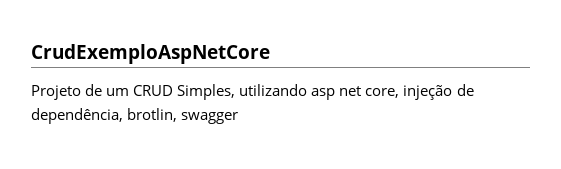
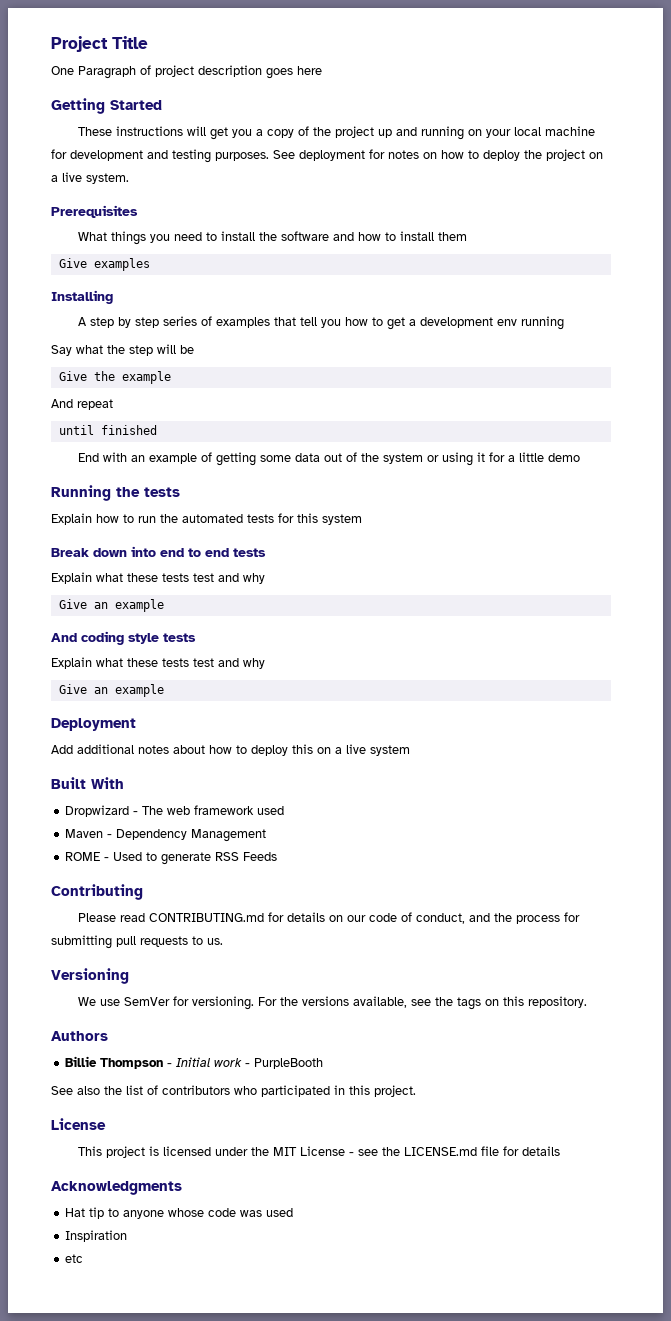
[31,44,270,64] [31,84,474,100] [31,108,239,124] CrudExemploAspNetCore // Projeto de um CRUD Simples, utilizando asp net core, injeção de dependência, brotlin, swagger -> [51,36,148,52] [51,65,322,79] [51,98,162,114] [77,126,595,140] [51,149,603,163] [51,172,129,184] [51,205,138,218] [77,231,467,245] [58,258,150,271] [51,290,113,304] [77,316,564,330] [51,344,194,356] [58,371,171,384] [51,399,113,410] [58,425,157,435] [77,452,580,466] [51,485,180,501] [51,513,362,525] [51,546,266,557] [51,572,265,584] [58,599,164,612] [51,631,196,645] [51,657,265,669] [58,684,164,697] [51,718,136,731] [51,744,410,756] [51,777,124,789] [65,805,285,817] [65,829,267,842] [65,852,278,865] [51,884,143,900] [77,912,580,924] [51,935,223,949] [51,968,129,984] [77,996,587,1010] [51,1031,108,1041] [65,1056,324,1069] [51,1085,416,1097] [51,1118,106,1130] [77,1146,560,1158] [51,1181,182,1195] [65,1207,294,1219] [65,1230,128,1242] [65,1254,84,1263] Project Title // One Paragraph of project description goes here // Getting Started // These instructions will get you a copy of the project up and running on your local machine for development and testing purposes. See deployment for notes on how to deploy the project on a live system. // Prerequisites // What things you need to install the software and how to install them // Give examples // Installing // A step by step series of examples that tell you how to get a development env running // Say what the step will be // Give the example // And repeat // until finished // End with an example of getting some data out of the system or using it for a little demo // Running the tests // Explain how to run the automated tests for this system // Break down into end to end tests // Explain what these tests test and why // Give an example // And coding style tests // Explain what these tests test and why // Give an example // Deployment // Add additional notes about how to deploy this on a live system // Built With // Dropwizard - The web framework used // Maven - Dependency Management // ROME - Used to generate RSS Feeds // Contributing // Please read CONTRIBUTING.md for details on our code of conduct, and the process for submitting pull requests to us. // Versioning // We use SemVer for versioning. For the versions available, see the tags on this repository. // Authors // Billie Thompson - Initial work - PurpleBooth // See also the list of contributors who participated in this project. // License // This project is licensed under the MIT License - see the LICENSE.md file for details // Acknowledgments // Hat tip to anyone whose code was used // Inspiration // etc

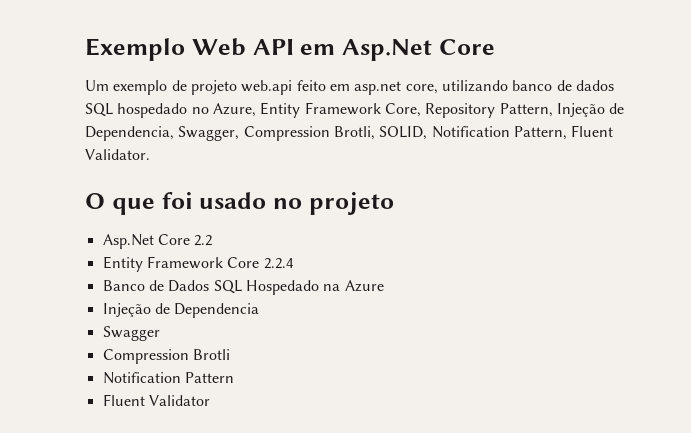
[51,36,148,52] [51,65,322,79] [51,98,162,114] [77,126,595,140] [51,149,603,163] [51,172,129,184] [51,205,138,218] [77,231,467,245] [58,258,150,271] [51,290,113,304] [77,316,564,330] [51,344,194,356] [58,371,171,384] [51,399,113,410] [58,425,157,435] [77,452,580,466] [51,485,180,501] [51,513,362,525] [51,546,266,557] [51,572,265,584] [58,599,164,612] [51,631,196,645] [51,657,265,669] [58,684,164,697] [51,718,136,731] [51,744,410,756] [51,777,124,789] [65,805,285,817] [65,829,267,842] [65,852,278,865] [51,884,143,900] [77,912,580,924] [51,935,223,949] [51,968,129,984] [77,996,587,1010] [51,1031,108,1041] [65,1056,324,1069] [51,1085,416,1097] [51,1118,106,1130] [77,1146,560,1158] [51,1181,182,1195] [65,1207,294,1219] [65,1230,128,1242] [65,1254,84,1263] Project Title // One Paragraph of project description goes here // Getting Started // These instructions will get you a copy of the project up and running on your local machine for development and testing purposes. See deployment for notes on how to deploy the project on a live system. // Prerequisites // What things you need to install the software and how to install them // Give examples // Installing // A step by step series of examples that tell you how to get a development env running // Say what the step will be // Give the example // And repeat // until finished // End with an example of getting some data out of the system or using it for a little demo // Running the tests // Explain how to run the automated tests for this system // Break down into end to end tests // Explain what these tests test and why // Give an example // And coding style tests // Explain what these tests test and why // Give an example // Deployment // Add additional notes about how to deploy this on a live system // Built With // Dropwizard - The web framework used // Maven - Dependency Management // ROME - Used to generate RSS Feeds // Contributing // Please read CONTRIBUTING.md for details on our code of conduct, and the process for submitting pull requests to us. // Versioning // We use SemVer for versioning. For the versions available, see the tags on this repository. // Authors // Billie Thompson - Initial work - PurpleBooth // See also the list of contributors who participated in this project. // License // This project is licensed under the MIT License - see the LICENSE.md file for details // Acknowledgments // Hat tip to anyone whose code was used // Inspiration // etc -> [85,38,495,61] [85,80,614,95] [85,102,625,118] [85,125,614,141] [85,149,150,160] [85,192,394,215] [102,234,213,249] [102,256,294,272] [102,280,384,295] [102,303,260,318] [102,326,160,341] [102,349,230,364] [102,372,234,384] [102,394,210,406] Exemplo Web API em Asp.Net Core // Um exemplo de projeto web.api feito em asp.net core, utilizando banco de dados SQL hospedado no Azure, Entity Framework Core, Repository Pattern, Injeção de Dependencia, Swagger, Compression Brotli, SOLID, Notification Pattern, Fluent Validator. // O que foi usado no projeto // Asp.Net Core 2.2 // Entity Framework Core 2.2.4 // Banco de Dados SQL Hospedado na Azure // Injeção de Dependencia // Swagger // Compression Brotli // Notification Pattern // Fluent Validator

